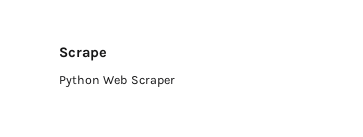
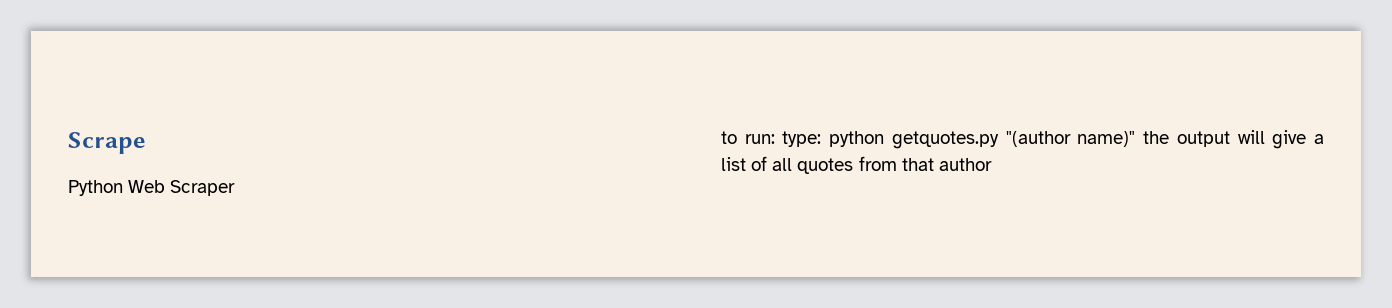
(175, 81) none -> [721,130,1324,149] [721,156,992,174] // to run: type: python getquotes.py "(author name)" the output will give a list of all quotes from that author

